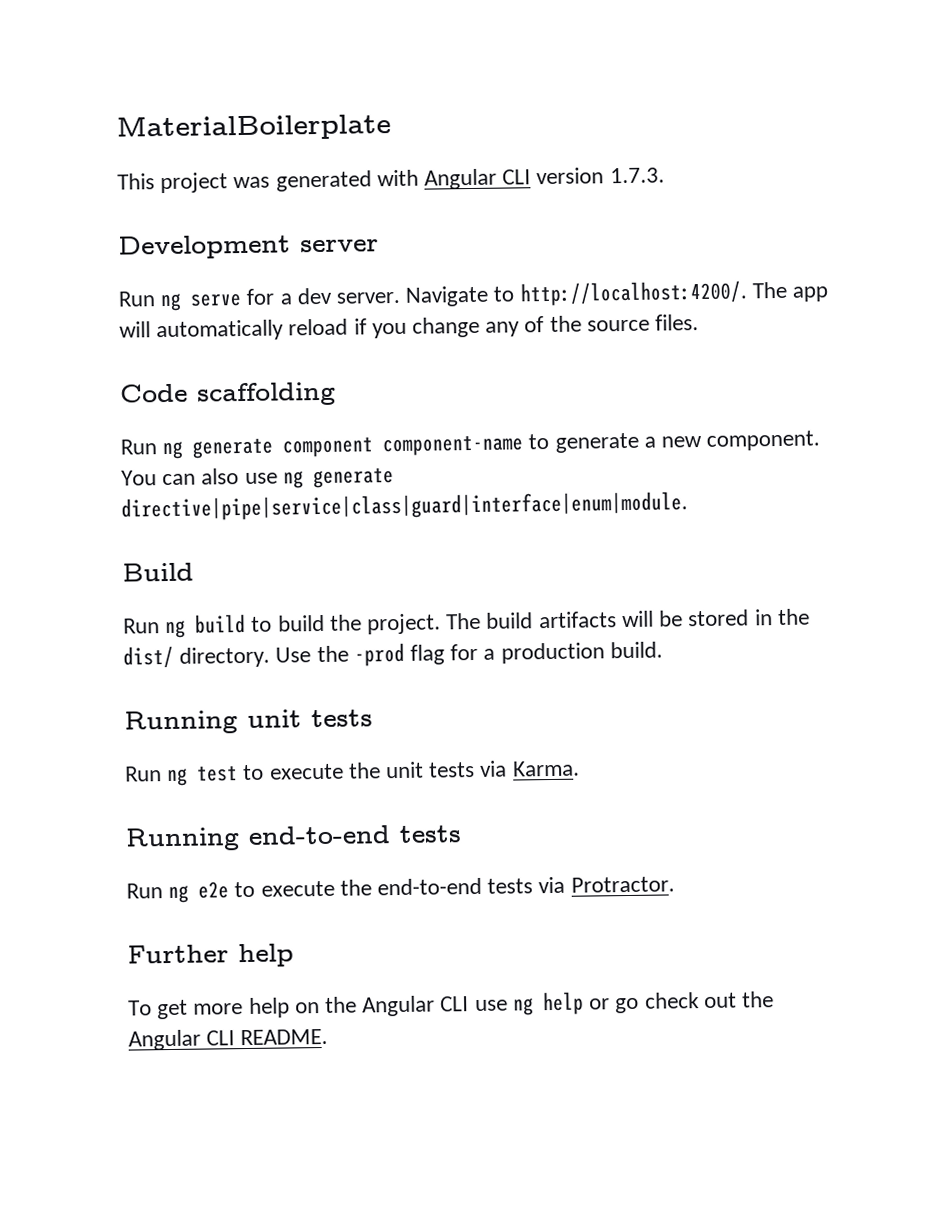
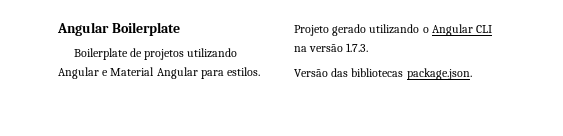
[116,113,391,142] [117,167,665,194] [118,234,379,260] [118,280,829,312] [119,314,700,342] [120,381,336,407] [120,430,821,460] [121,468,394,489] [121,491,688,522] [122,562,194,582] [123,608,810,639] [123,641,663,669] [124,709,373,735] [125,760,580,787] [125,825,462,852] [126,876,675,904] [127,943,294,968] [128,991,774,1020] [128,1028,329,1051] MaterialBoilerplate // This project was generated with Angular CLI version 1.7.3. // Development server // Run ng serve for a dev server. Navigate to http://localhost:4200/. The app will automatically reload if you change any of the source files. // Code scaffolding // Run ng generate component component-name to generate a new component. You can also use ng generate directive|pipe|service|class|guard|interface|enum|module. // Build // Run ng build to build the project. The build artifacts will be stored in the dist/ directory. Use the -prod flag for a production build. // Running unit tests // Run ng test to execute the unit tests via Karma. // Running end-to-end tests // Run ng e2e to execute the end-to-end tests via Protractor. // Further help // To get more help on the Angular CLI use ng help or go check out the Angular CLI README. -> [57,22,180,36] [73,48,238,60] [58,67,261,79] [294,24,493,36] [294,43,369,52] [294,68,472,80] Angular Boilerplate // Boilerplate de projetos utilizando Angular e Material Angular para estilos. Projeto gerado utilizando o Angular CLI na versão 1.7.3. // Versão das bibliotecas package.json.

